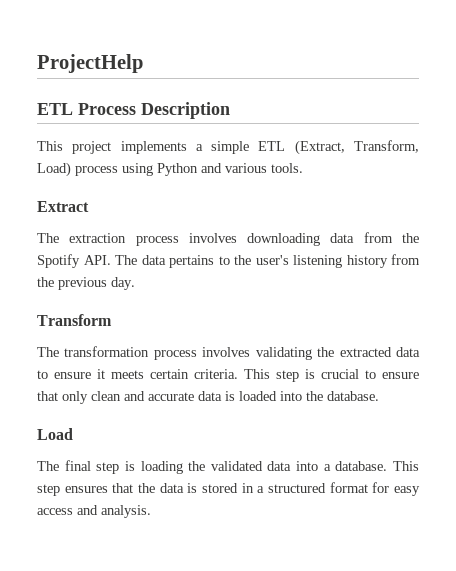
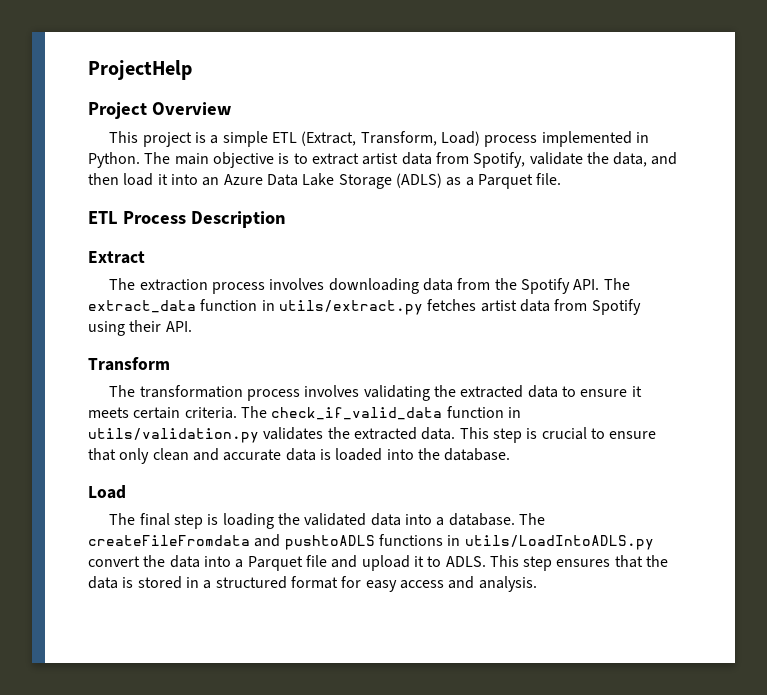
[37,102,230,119] ETL Process Description -> [88,102,231,119] Project Overview
[120,141,187,154] implements -> [194,132,206,143] is
[122,163,303,176] using Python and various tools. -> [541,131,649,147] [88,152,678,168] [88,173,562,189] [88,211,286,228] implemented in Python. The main objective is to extract artist data from Spotify, validate the data, and then load it into an Azure Data Lake Storage (ADLS) as a Parquet file. // ETL Process Description
[141,254,420,268] [37,277,135,290] data pertains to the user's listening history from the previous day. -> [88,299,641,315] [88,320,192,336] extract_data function in utils/extract.py fetches artist data from Spotify using their API.
(238, 374) none -> [240,406,521,420] [88,427,456,443] The check_if_valid_data function in utils/validation.py validates the extracted data.
(388, 466) none -> [518,513,545,525] [88,534,654,550] [88,555,486,571] The createFileFromdata and pushtoADLS functions in utils/LoadIntoADLS.py convert the data into a Parquet file and upload it to ADLS.

